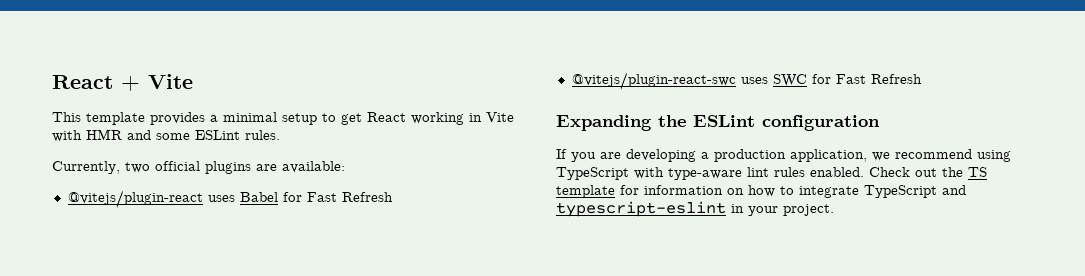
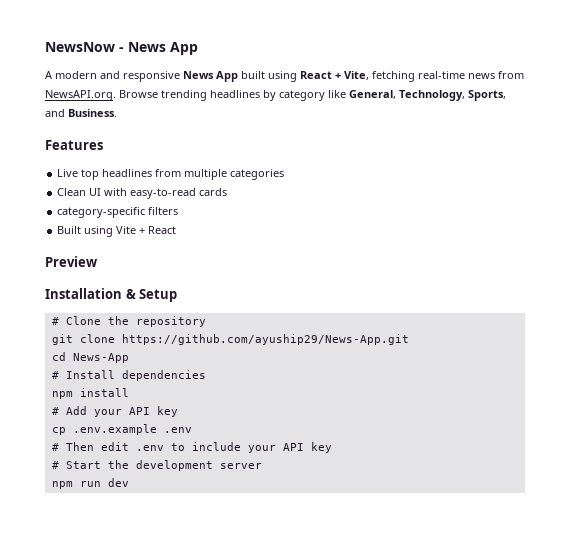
[52,74,193,91] [52,112,514,125] [52,129,280,142] [52,161,345,174] [67,190,393,208] [571,72,922,90] [556,115,880,131] [556,149,1011,162] [556,167,987,180] [556,185,966,198] [556,201,834,217] React + Vite // This template provides a minimal setup to get React working in Vite with HMR and some ESLint rules. // Currently, two official plugins are available: // @vitejs/plugin-react uses Babel for Fast Refresh // @vitejs/plugin-react-swc uses SWC for Fast Refresh // Expanding the ESLint configuration // If you are developing a production application, we recommend using TypeScript with type-aware lint rules enabled. Check out the TS template for information on how to integrate TypeScript and typescript-eslint in your project. -> [45,42,198,55] [45,71,524,82] [45,90,506,101] [45,109,117,117] [45,140,103,150] [57,169,285,180] [57,188,228,199] [57,207,179,218] [57,226,177,237] [45,256,97,267] [45,288,178,302] [51,316,206,327] [51,334,409,345] [51,352,129,363] [51,370,206,381] [51,388,129,399] [51,406,178,417] [51,424,192,435] [51,442,332,453] [51,460,262,471] [51,478,129,489] NewsNow - News App // A modern and responsive News App built using React + Vite, fetching real-time news from NewsAPI.org. Browse trending headlines by category like General, Technology, Sports, and Business. // Features // Live top headlines from multiple categories // Clean UI with easy-to-read cards // category-specific filters // Built using Vite + React // Preview // Installation & Setup // # Clone the repository // git clone https://github.com/ayuship29/News-App.git // cd News-App // # Install dependencies // npm install // # Add your API key // cp .env.example .env // # Then edit .env to include your API key // # Start the development server // npm run dev

